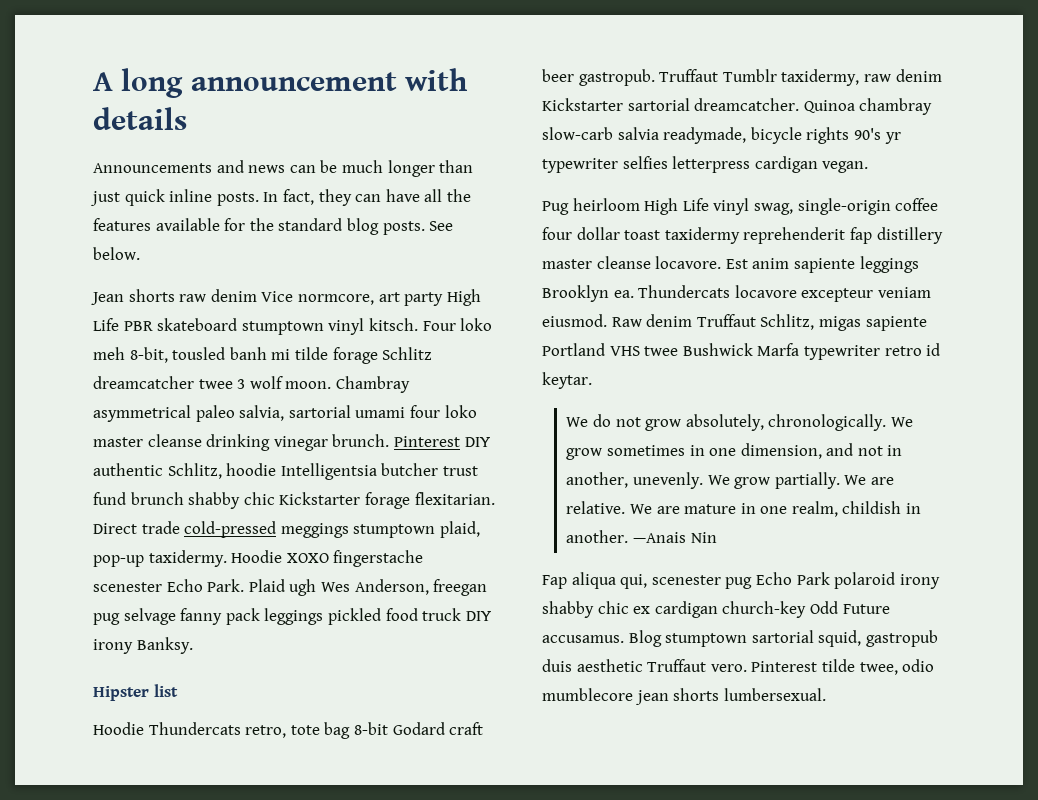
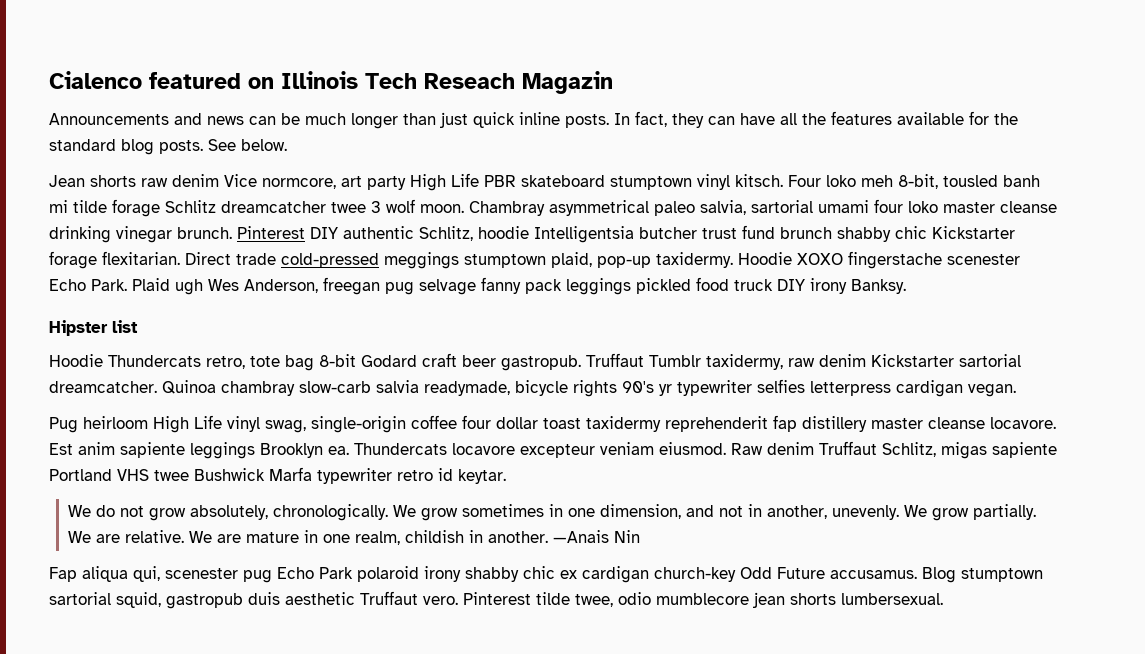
[93,68,469,98] [93,107,187,130] A long announcement with details -> [49,71,613,94] Cialenco featured on Illinois Tech Reseach Magazin

